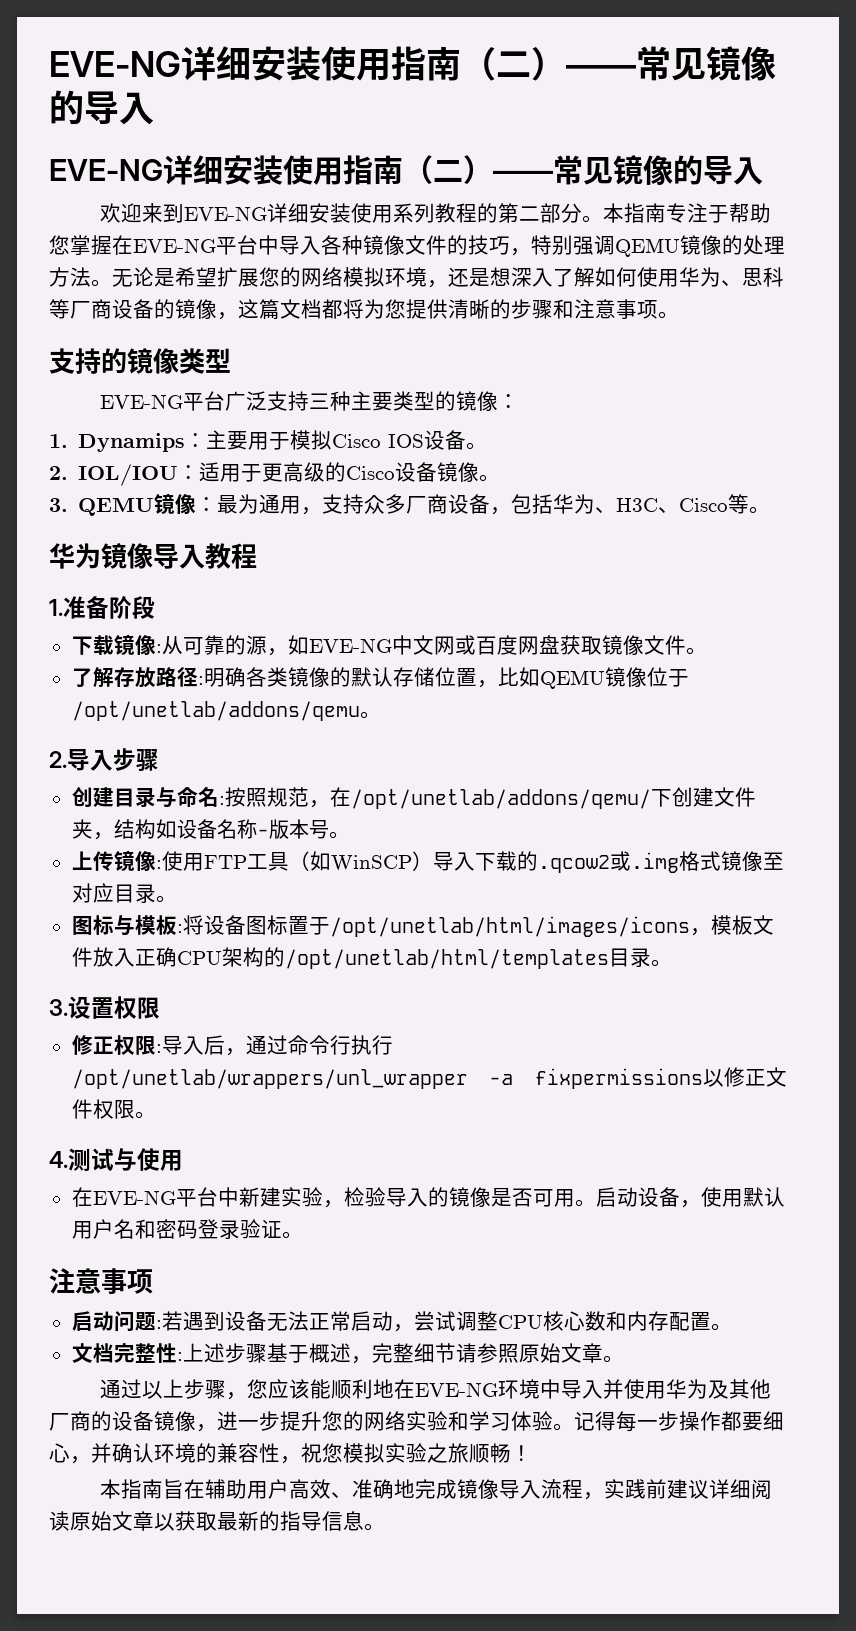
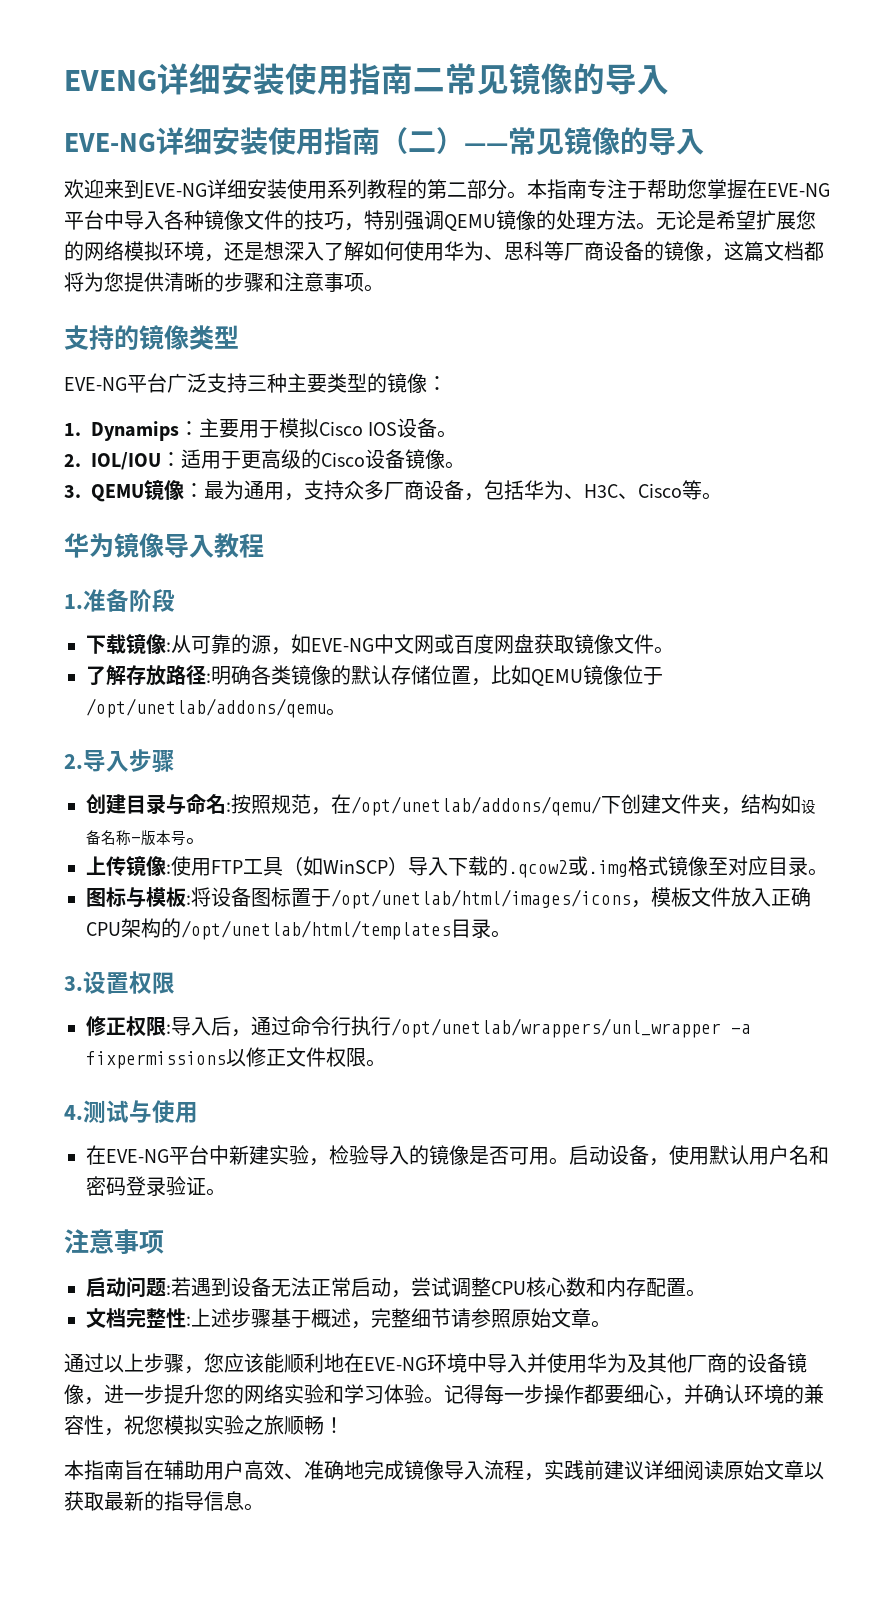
[49,46,636,81] EVE-NG详细安装使用指南（二）—— -> [64,63,445,95] EVENG详细安装使用指南二

